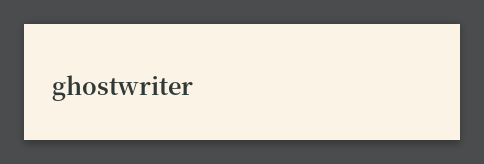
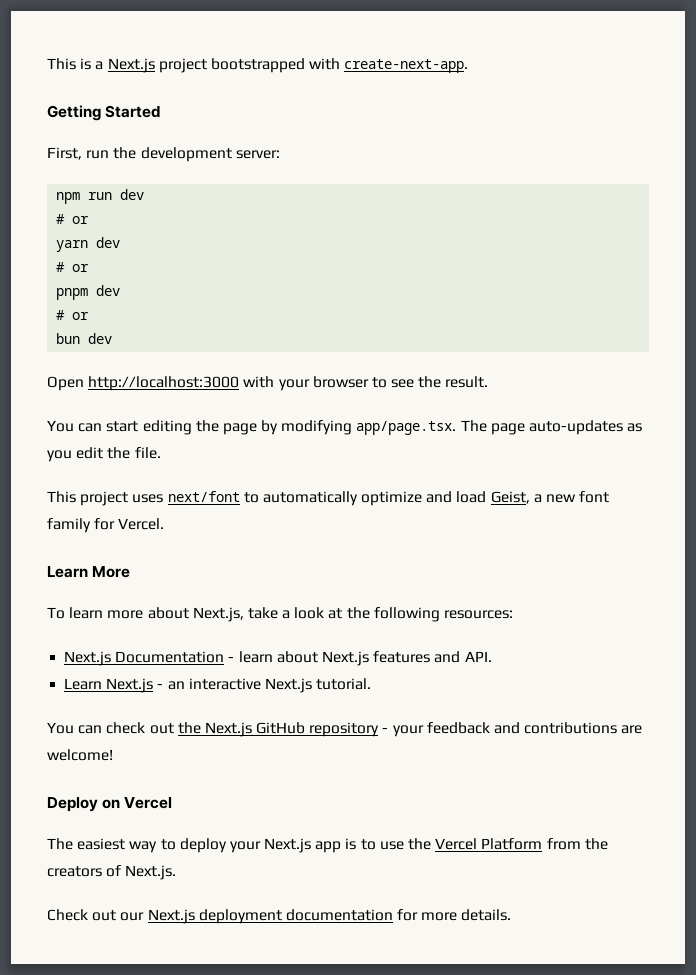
[52,75,193,101] ghostwriter -> [47,58,469,73] [47,105,161,121] [47,147,280,162] [56,189,145,204] [56,214,90,224] [56,237,121,252] [56,262,90,272] [56,285,121,300] [56,310,90,320] [56,333,113,344] [47,376,489,391] [47,420,643,435] [47,447,161,462] [47,491,610,506] [47,518,165,533] [47,566,131,578] [47,607,514,622] [64,651,492,666] [64,678,372,693] [47,722,643,737] [47,749,113,761] [47,797,173,812] [47,838,608,853] [47,865,177,880] [47,909,512,924] This is a Next.js project bootstrapped with create-next-app. // Getting Started // First, run the development server: // npm run dev // # or // yarn dev // # or // pnpm dev // # or // bun dev // Open http://localhost:3000 with your browser to see the result. // You can start editing the page by modifying app/page.tsx. The page auto-updates as you edit the file. // This project uses next/font to automatically optimize and load Geist, a new font family for Vercel. // Learn More // To learn more about Next.js, take a look at the following resources: // Next.js Documentation - learn about Next.js features and API. // Learn Next.js - an interactive Next.js tutorial. // You can check out the Next.js GitHub repository - your feedback and contributions are welcome! // Deploy on Vercel // The easiest way to deploy your Next.js app is to use the Vercel Platform from the creators of Next.js. // Check out our Next.js deployment documentation for more details.

